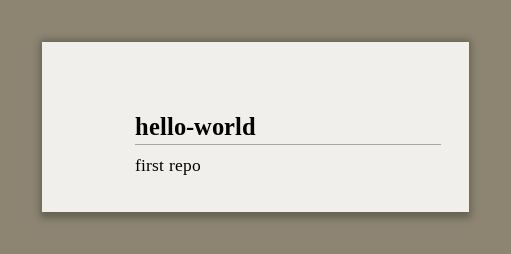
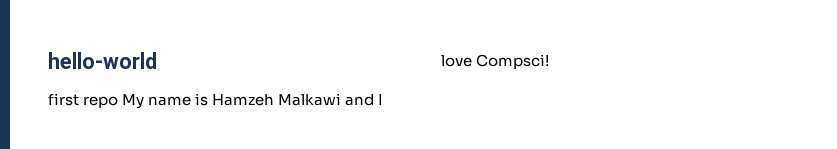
(201, 169) none -> [122,93,384,109] [441,54,550,69] My name is Hamzeh Malkawi and I love Compsci!

